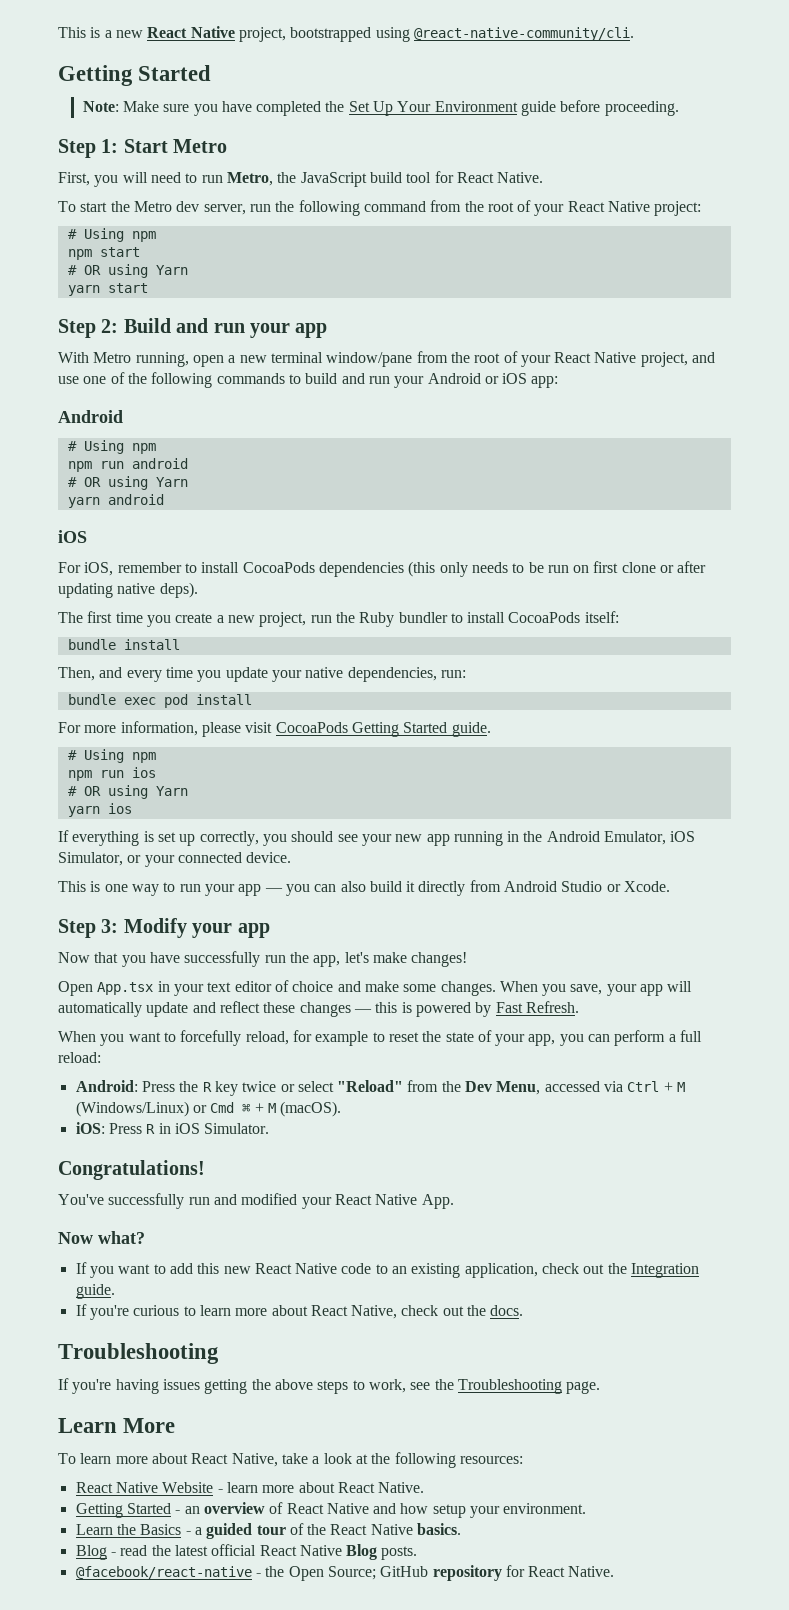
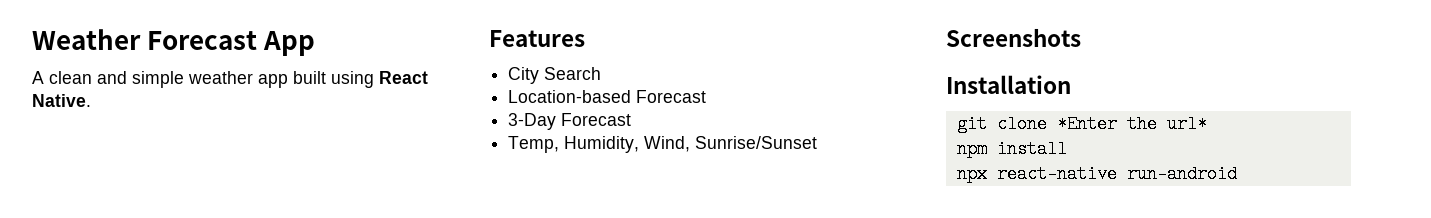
[58,26,634,42] [58,65,212,86] [82,100,679,116] [58,139,228,158] [58,171,544,187] [58,200,702,216] [67,228,156,242] [67,247,140,260] [67,264,188,278] [67,283,148,296] [58,318,328,338] [58,351,716,367] [58,372,559,388] [58,410,123,423] [67,440,156,454] [67,458,188,472] [67,476,188,490] [67,494,164,508] [58,530,87,543] [58,561,707,577] [58,582,198,598] [58,611,619,627] [67,639,180,650] [58,667,466,682] [67,694,252,708] [58,721,491,737] [67,749,156,763] [67,767,156,781] [67,785,188,799] [67,803,132,817] [58,830,696,846] [58,852,292,867] [58,880,671,896] [58,918,270,938] [58,951,468,967] [58,980,693,996] [58,1001,579,1017] [58,1030,703,1046] [58,1052,101,1063] [75,1080,686,1096] [75,1101,342,1117] [75,1122,270,1134] [58,1160,205,1180] [58,1193,454,1209] [58,1231,145,1244] [75,1262,700,1278] [75,1284,115,1299] [75,1304,524,1320] [58,1343,219,1364] [58,1378,601,1394] [58,1418,176,1433] [58,1452,523,1468] [75,1482,425,1493] [75,1502,587,1518] [75,1523,462,1539] [75,1544,418,1560] [75,1565,615,1581] This is a new React Native project, bootstrapped using @react-native-community/cli. // Getting Started // Note: Make sure you have completed the Set Up Your Environment guide before proceeding. // Step 1: Start Metro // First, you will need to run Metro, the JavaScript build tool for React Native. // To start the Metro dev server, run the following command from the root of your React Native project: // # Using npm // npm start // # OR using Yarn // yarn start // Step 2: Build and run your app // With Metro running, open a new terminal window/pane from the root of your React Native project, and use one of the following commands to build and run your Android or iOS app: // Android // # Using npm // npm run android // # OR using Yarn // yarn android // iOS // For iOS, remember to install CocoaPods dependencies (this only needs to be run on first clone or after updating native deps). // The first time you create a new project, run the Ruby bundler to install CocoaPods itself: // bundle install // Then, and every time you update your native dependencies, run: // bundle exec pod install // For more information, please visit CocoaPods Getting Started guide. // # Using npm // npm run ios // # OR using Yarn // yarn ios // If everything is set up correctly, you should see your new app running in the Android Emulator, iOS Simulator, or your connected device. // This is one way to run your app — you can also build it directly from Android Studio or Xcode. // Step 3: Modify your app // Now that you have successfully run the app, let's make changes! // Open App.tsx in your text editor of choice and make some changes. When you save, your app will automatically update and reflect these changes — this is powered by Fast Refresh. // When you want to forcefully reload, for example to reset the state of your app, you can perform a full reload: // Android: Press the R key twice or select "Reload" from the Dev Menu, accessed via Ctrl + M (Windows/Linux) or Cmd ⌘ + M (macOS). // iOS: Press R in iOS Simulator. // Congratulations! // You've successfully run and modified your React Native App. // Now what? // If you want to add this new React Native code to an existing application, check out the Integration guide. // If you're curious to learn more about React Native, check out the docs. // Troubleshooting // If you're having issues getting the above steps to work, see the Troubleshooting page. // Learn More // To learn more about React Native, take a look at the following resources: // React Native Website - learn more about React Native. // Getting Started - an overview of React Native and how setup your environment. // Learn the Basics - a guided tour of the React Native basics. // Blog - read the latest official React Native Blog posts. // @facebook/react-native - the Open Source; GitHub repository for React Native. -> [32,29,316,56] [32,71,428,88] [32,94,91,107] [489,30,585,47] [508,67,602,84] [508,90,707,103] [508,113,632,130] [508,136,818,153] [946,28,1081,47] [946,75,1071,94] [956,115,1207,133] [956,140,1067,158] [956,165,1237,183] Weather Forecast App // A clean and simple weather app built using React Native. // Features // City Search // Location-based Forecast // 3-Day Forecast // Temp, Humidity, Wind, Sunrise/Sunset // Screenshots // Installation // git clone *Enter the url* // npm install // npx react-native run-android

